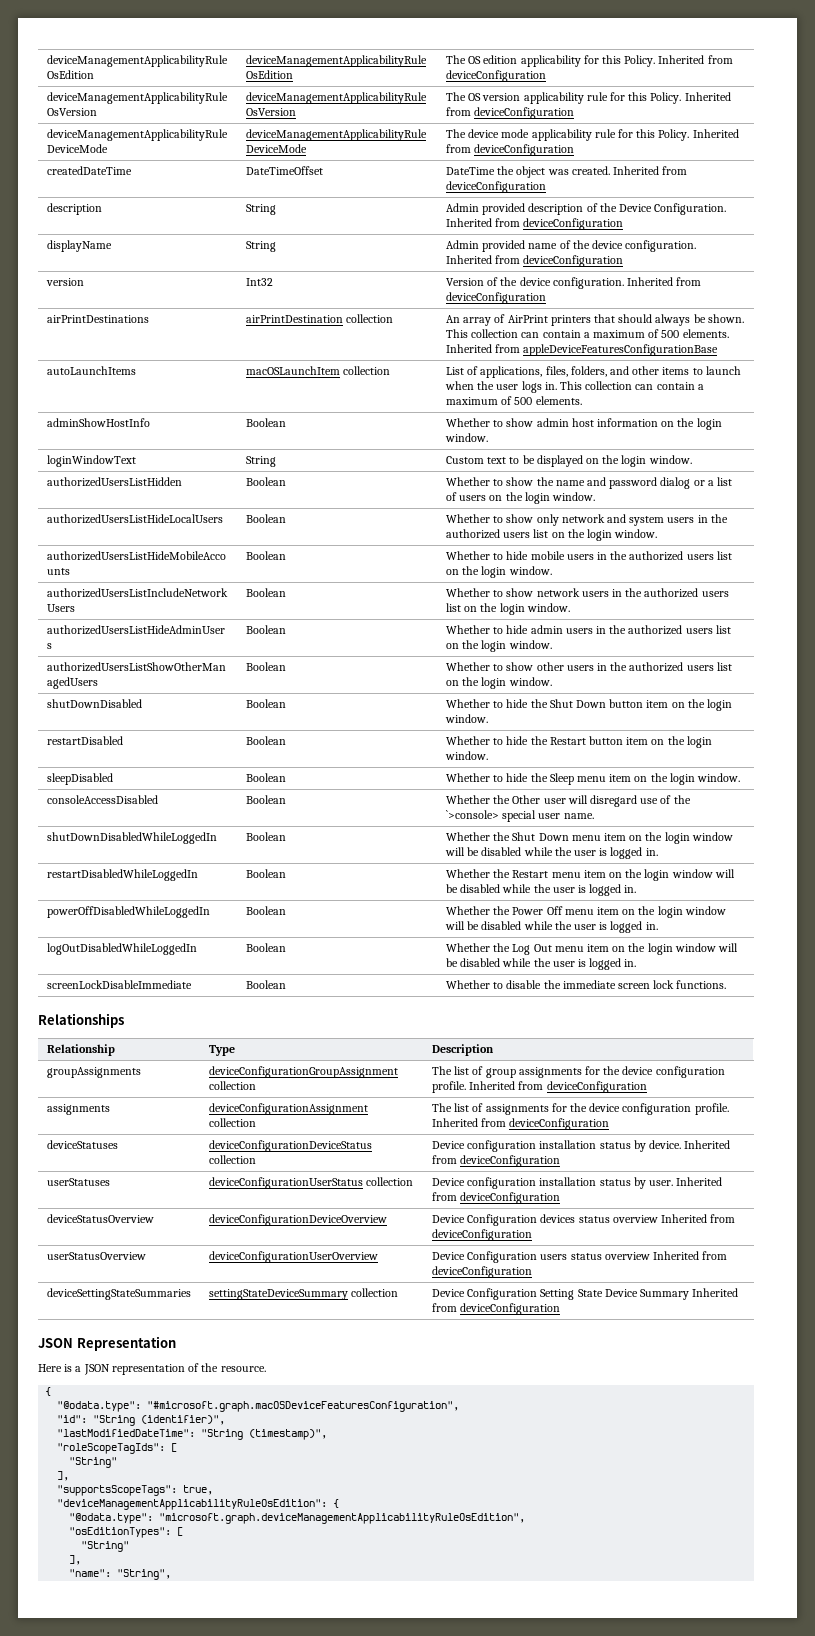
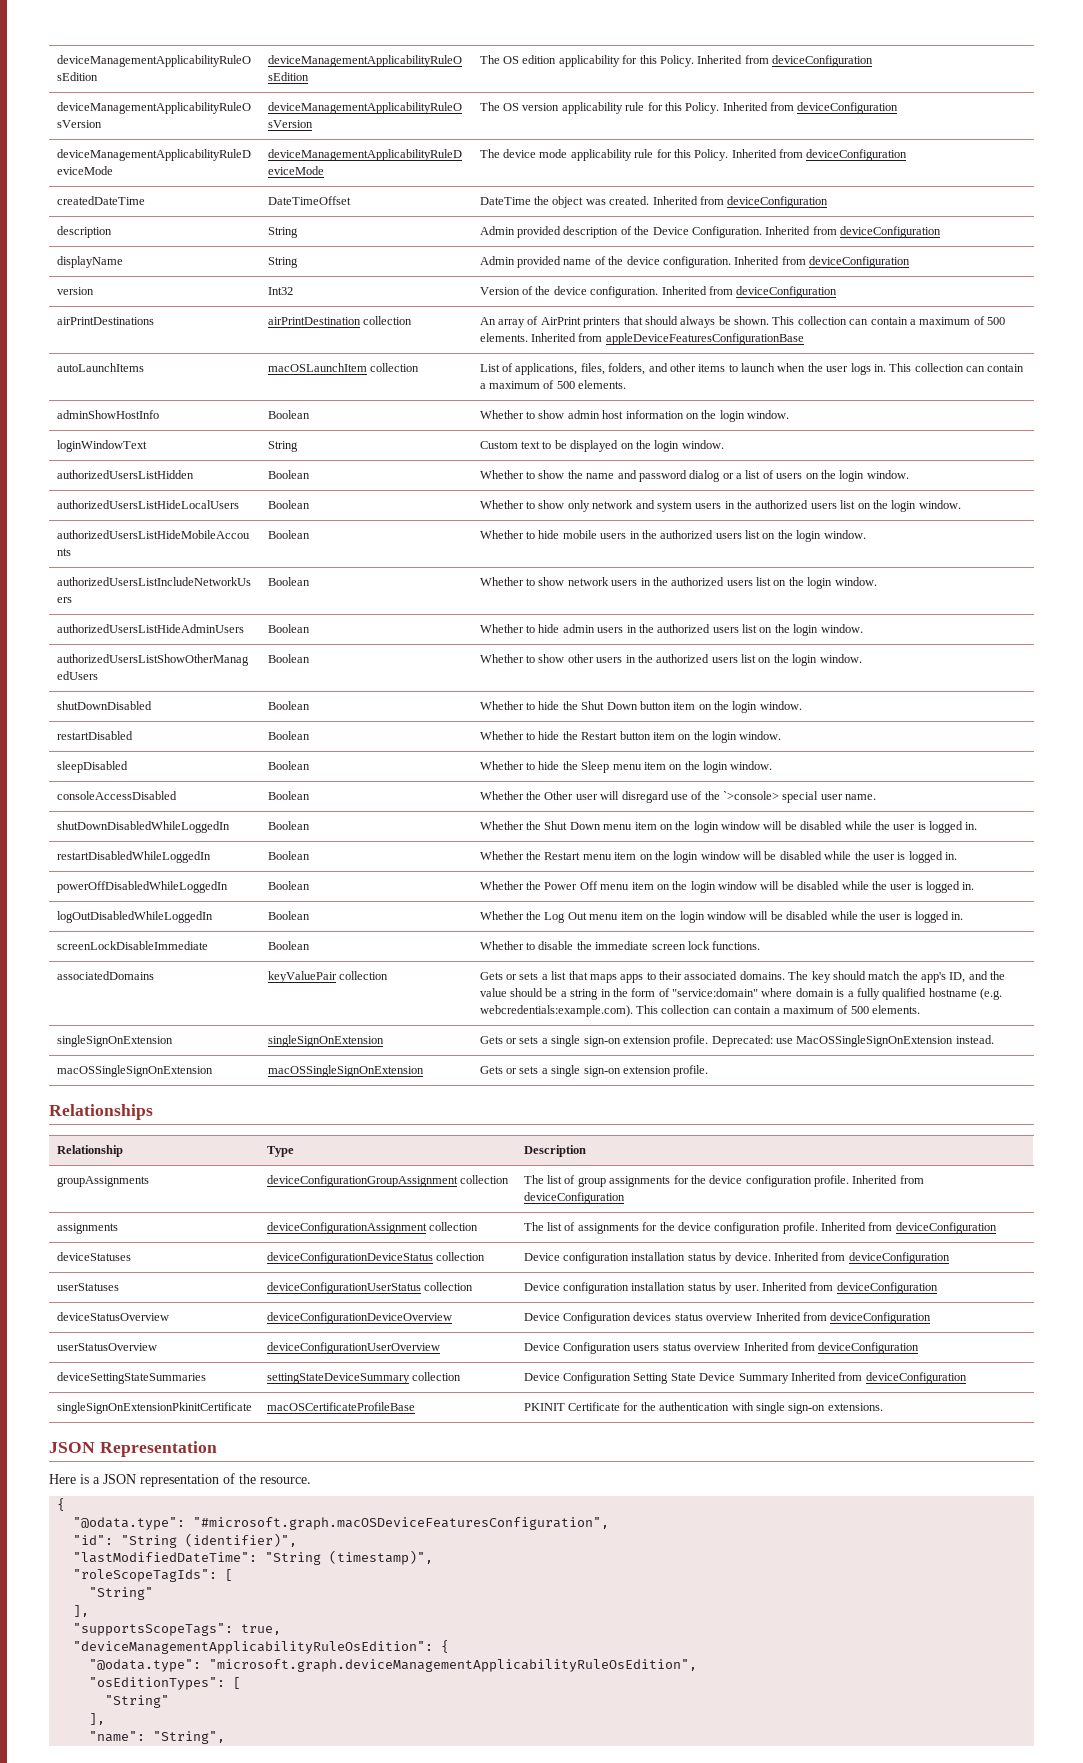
(727, 984) none -> [56,971,154,980] [267,971,389,983] [479,971,1006,983] [479,988,1003,1000] [479,1005,921,1017] [56,1035,173,1047] [267,1035,384,1047] [479,1035,994,1047] [56,1065,213,1077] [267,1065,424,1077] [479,1065,709,1077] // associatedDomains | keyValuePair collection | Gets or sets a list that maps apps to their associated domains. The key should match the app's ID, and the value should be a string in the form of "service:domain" where domain is a fully qualified hostname (e.g. webcredentials:example.com). This collection can contain a maximum of 500 elements. // singleSignOnExtension | singleSignOnExtension | Gets or sets a single sign-on extension profile. Deprecated: use MacOSSingleSignOnExtension instead. // macOSSingleSignOnExtension | macOSSingleSignOnExtension | Gets or sets a single sign-on extension profile.
(561, 1309) none -> [56,1402,252,1414] [266,1402,415,1411] [523,1402,883,1414] // singleSignOnExtensionPkinitCertificate | macOSCertificateProfileBase | PKINIT Certificate for the authentication with single sign-on extensions.

